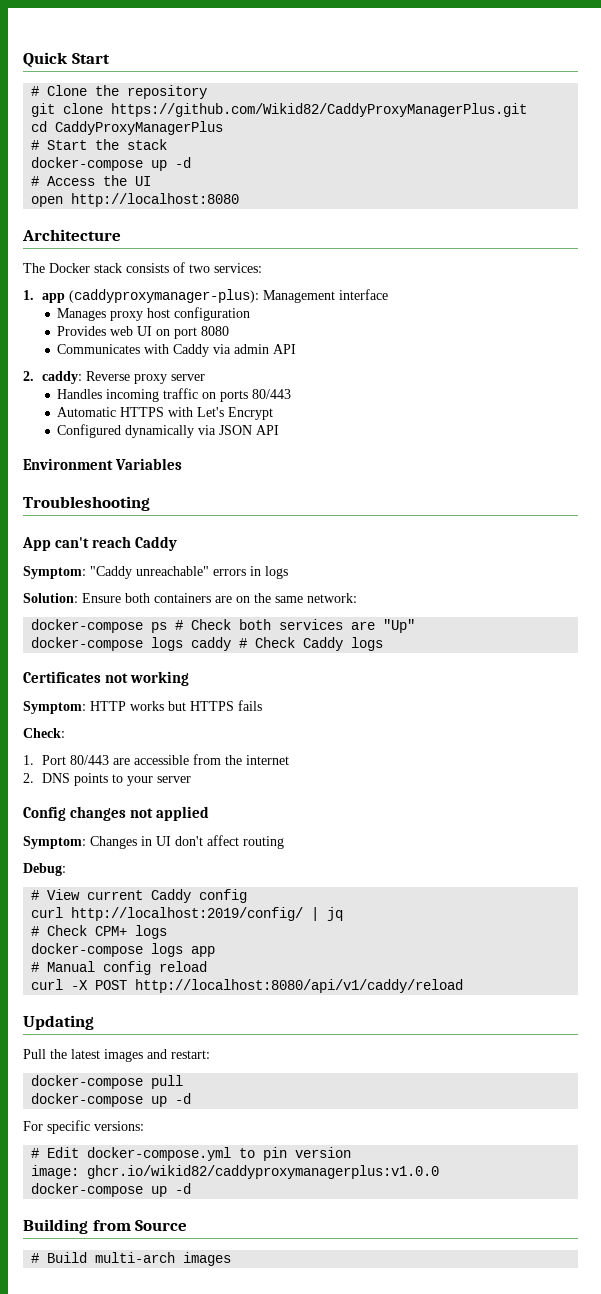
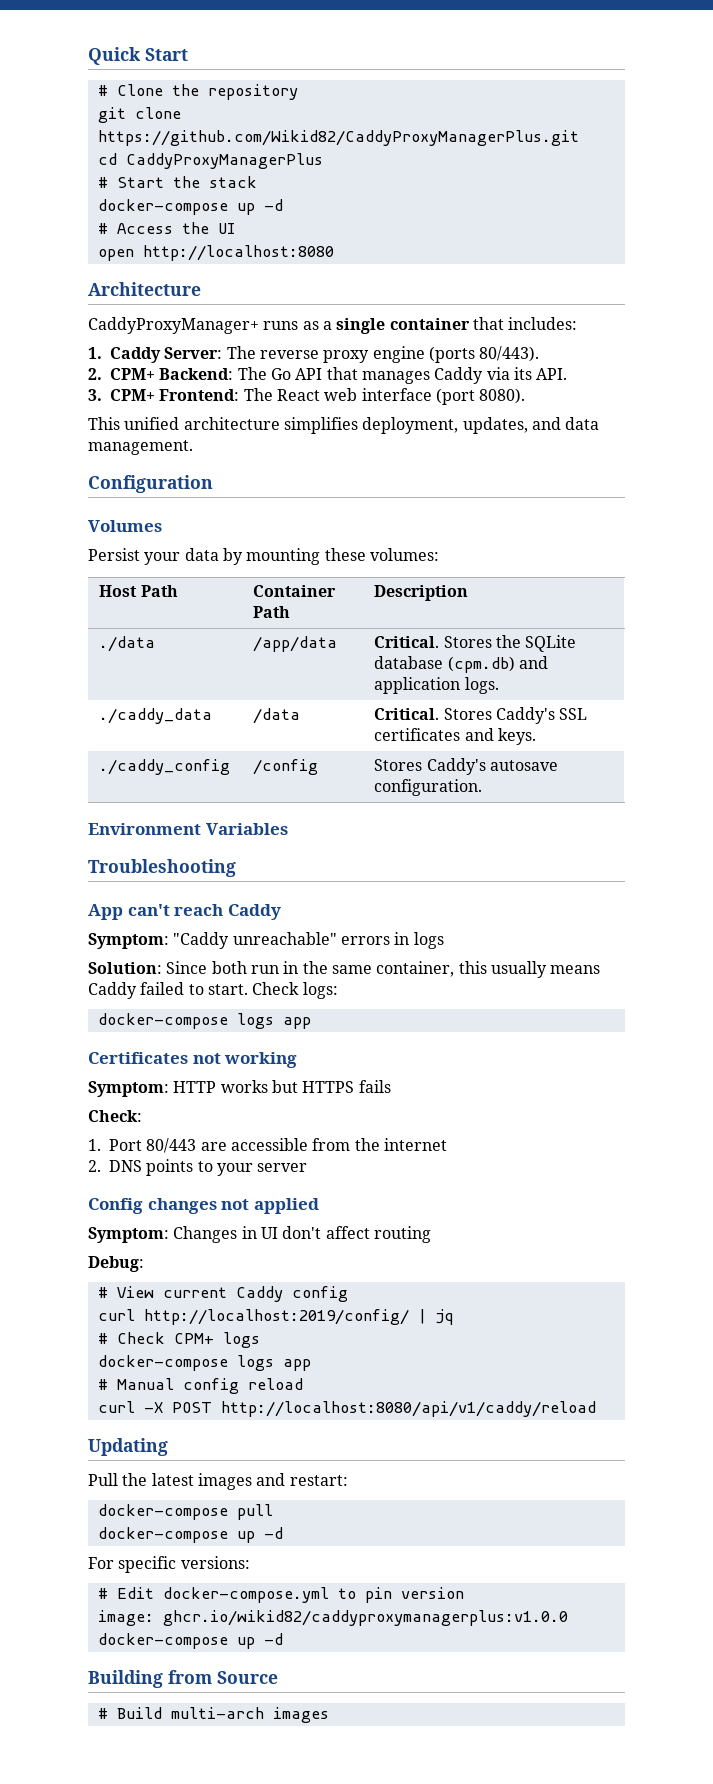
[23,262,262,273] [23,289,389,303] [57,307,251,321] [57,326,230,339] [57,344,297,357] [23,371,206,384] [57,388,292,402] [57,407,274,420] [57,424,280,438] The Docker stack consists of two services: // 1. app (caddyproxymanager-plus): Management interface // Manages proxy host configuration // Provides web UI on port 8080 // Communicates with Caddy via admin API // 2. caddy: Reverse proxy server // Handles incoming traffic on ports 80/443 // Automatic HTTPS with Let's Encrypt // Configured dynamically via JSON API -> [88,317,578,334] [88,346,540,363] [88,367,568,384] [88,388,526,405] [88,417,600,434] [88,440,193,455] [88,475,213,493] [88,520,162,532] [88,548,439,565] [99,585,178,597] [253,585,337,597] [253,606,291,618] [374,585,469,601] [99,636,156,652] [253,636,338,652] [374,635,577,652] [374,656,549,673] [374,677,499,694] [99,708,213,724] [253,708,301,724] [374,707,588,724] [374,728,537,745] [99,759,231,775] [253,759,319,775] [374,758,559,775] [374,779,483,796] CaddyProxyManager+ runs as a single container that includes: // 1. Caddy Server: The reverse proxy engine (ports 80/443). // 2. CPM+ Backend: The Go API that manages Caddy via its API. // 3. CPM+ Frontend: The React web interface (port 8080). // This unified architecture simplifies deployment, updates, and data management. // Configuration // Volumes // Persist your data by mounting these volumes: // Host Path | Container Path | Description // ./data | /app/data | Critical. Stores the SQLite database (cpm.db) and application logs. // ./caddy_data | /data | Critical. Stores Caddy's SSL certificates and keys. // ./caddy_config | /config | Stores Caddy's autosave configuration.
[82,593,357,603] [31,619,416,633] [31,637,384,651] Ensure both containers are on the same network: // docker-compose ps # Check both services are "Up" // docker-compose logs caddy # Check Caddy logs -> [166,961,601,978] [88,982,338,999] [97,1013,311,1029] Since both run in the same container, this usually means Caddy failed to start. Check logs: // docker-compose logs app

